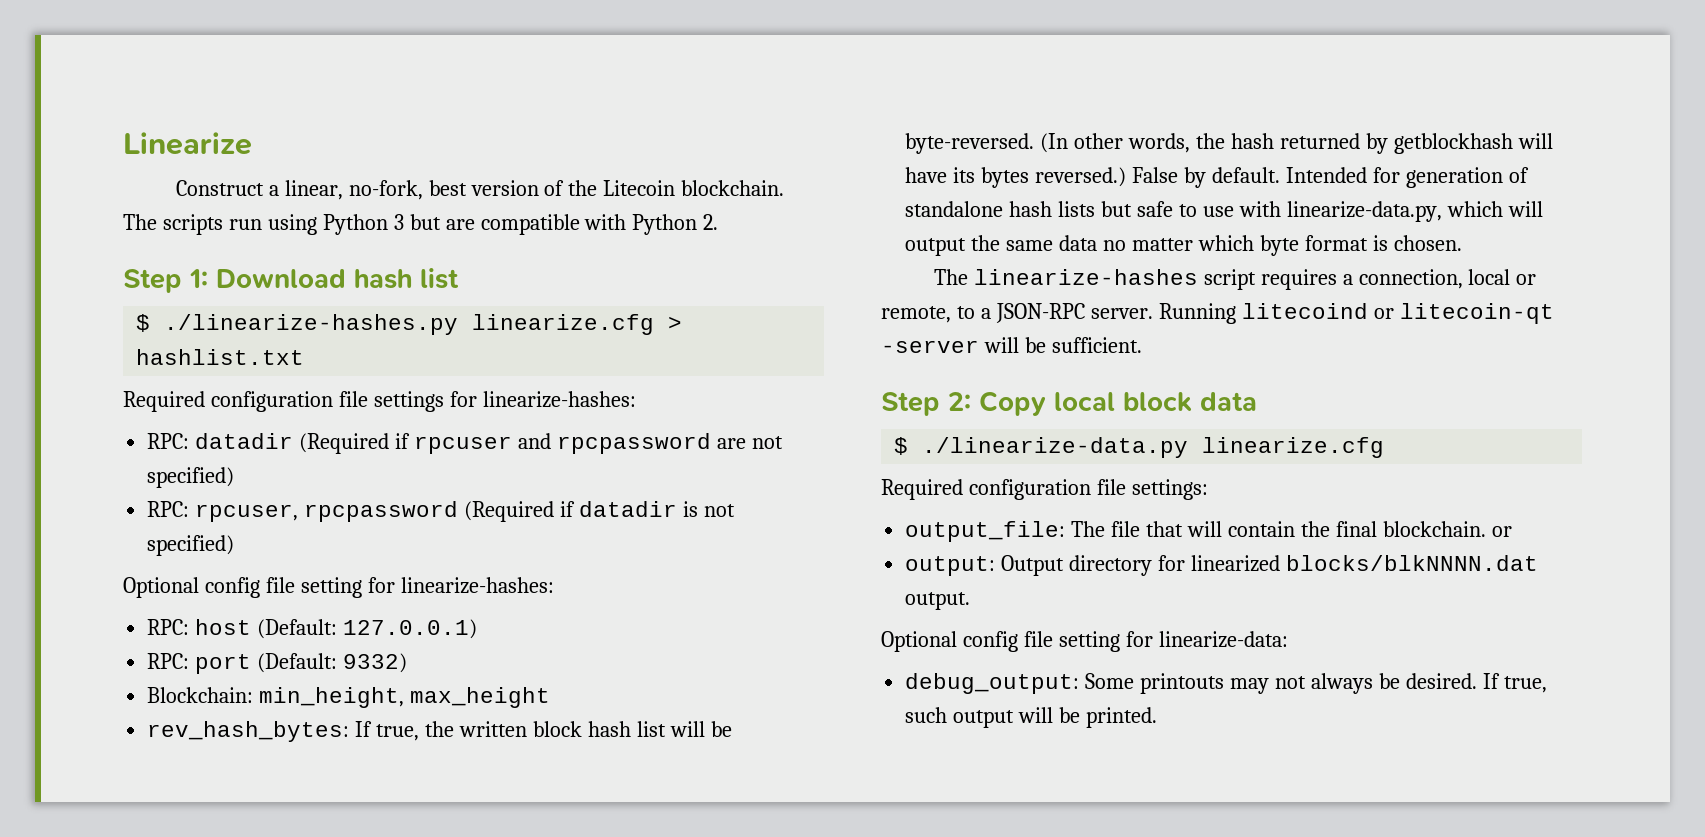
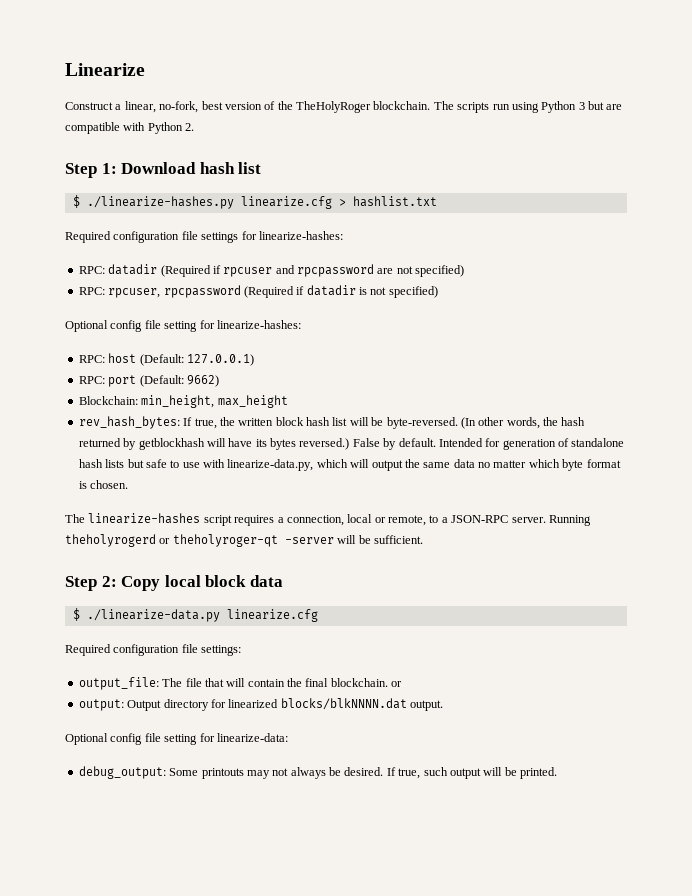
[603,180,676,196] Litecoin -> [296,101,371,113] TheHolyRoger
[343,653,408,673] 9332) -> [186,375,219,387] 9662)
[1241,303,1554,324] litecoind or litecoin-qt -> [65,534,278,547] theholyrogerd or theholyroger-qt

